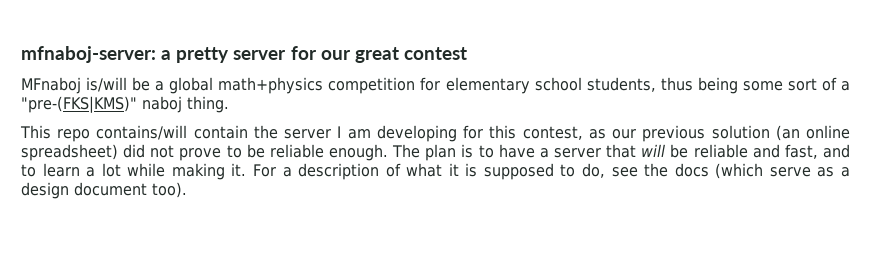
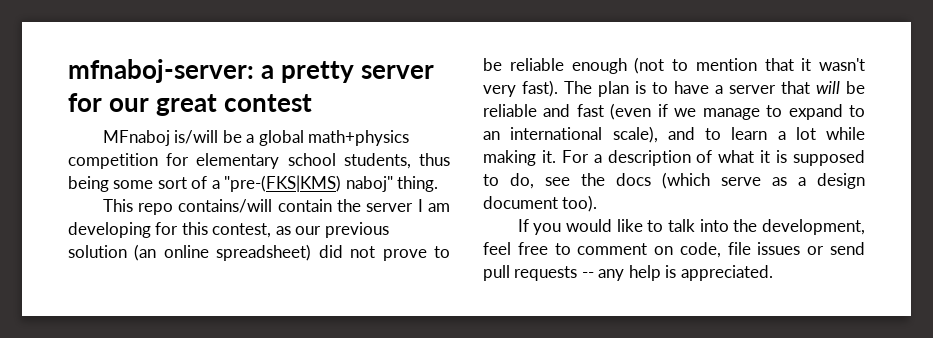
[21,96,182,113] "pre-(FKS|KMS)" naboj -> [224,175,393,192] "pre-(FKS|KMS) naboj"
[329,144,388,161] enough. -> [571,57,865,74] [483,80,558,97] enough (not to mention that it wasn't very fast).
[784,144,818,159] fast, -> [576,103,866,120] [483,126,658,143] fast (even if we manage to expand to an international scale),
(187, 190) none -> [517,219,865,235] [483,242,865,258] [483,265,773,281] // If you would like to talk into the development, feel free to comment on code, file issues or send pull requests -- any help is appreciated.

